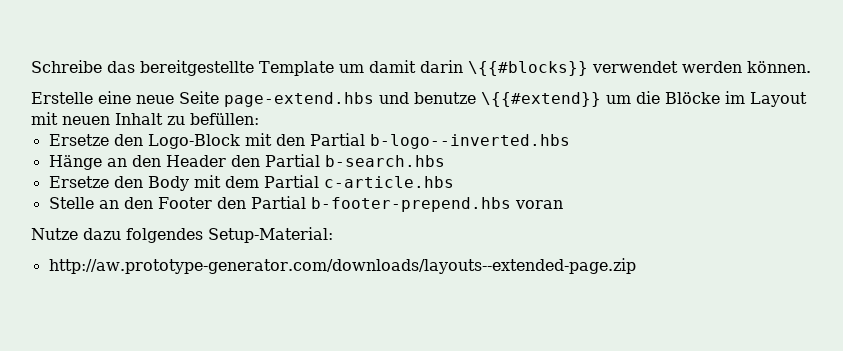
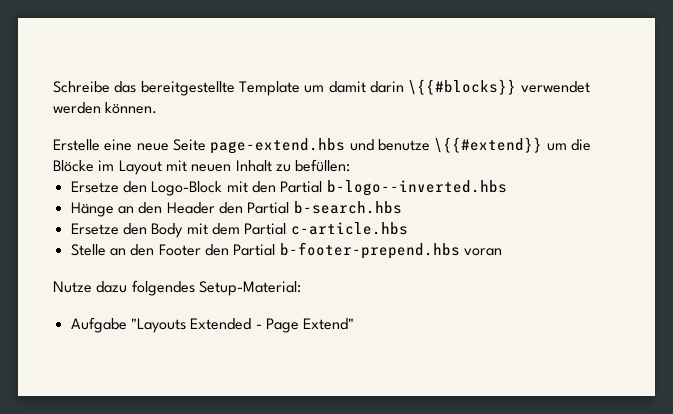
[48,258,636,274] http://aw.prototype-generator.com/downloads/layouts--extended-page.zip -> [70,317,355,333] Aufgabe "Layouts Extended - Page Extend"

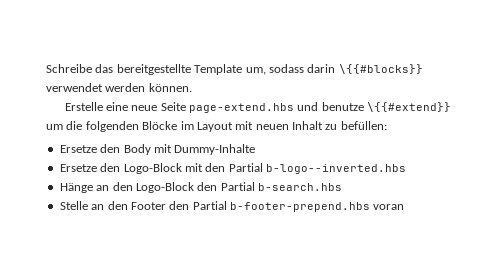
[304,81,366,93] um damit -> [245,64,304,75] um, sodass
(591, 145) none -> [85,121,139,132] folgenden
(351, 165) none -> [59,144,256,155] // Ersetze den Body mit Dummy-Inhalte
[166,202,215,214] Header -> [135,182,194,193] Logo-Block
[70,222,408,238] // Ersetze den Body mit dem Partial c-article.hbs -> (342, 187) none
[53,280,301,296] [70,317,355,333] // Nutze dazu folgendes Setup-Material: // Aufgabe "Layouts Extended - Page Extend" -> (405, 207) none

